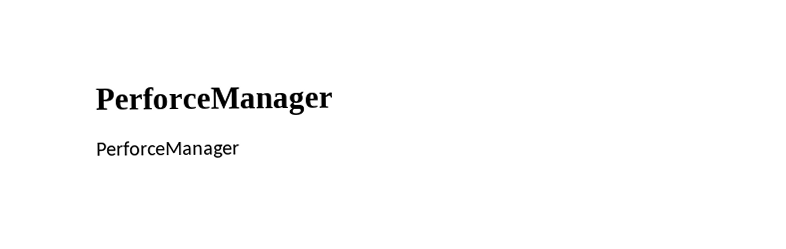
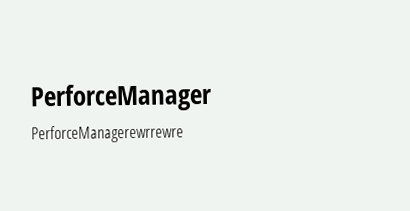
[96,140,240,159] PerforceManager -> [31,124,184,144] PerforceManagerewrrewre

